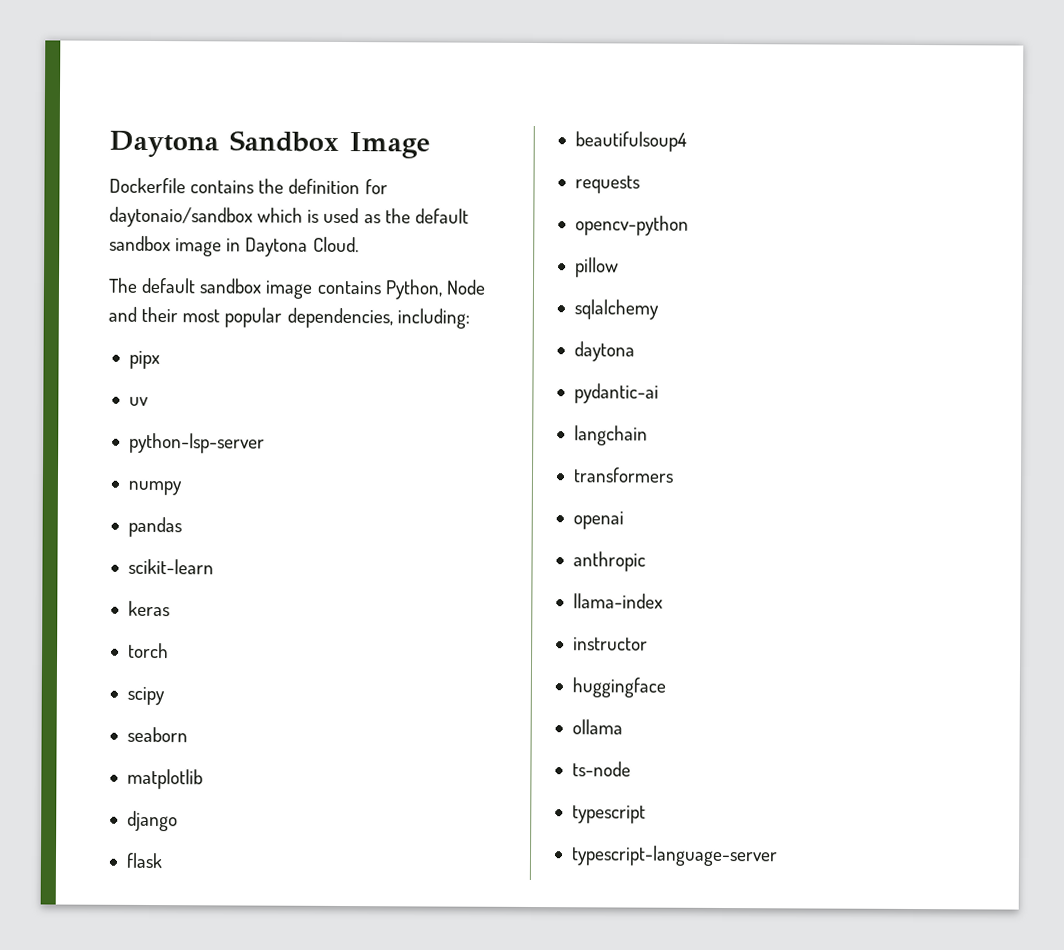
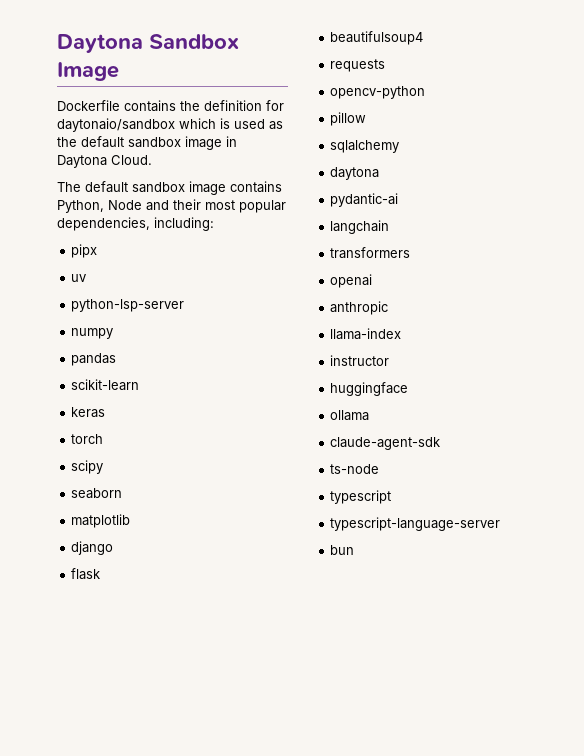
(623, 727) none -> [330,437,441,450] // claude-agent-sdk
(778, 856) none -> [330,545,355,555] // bun

